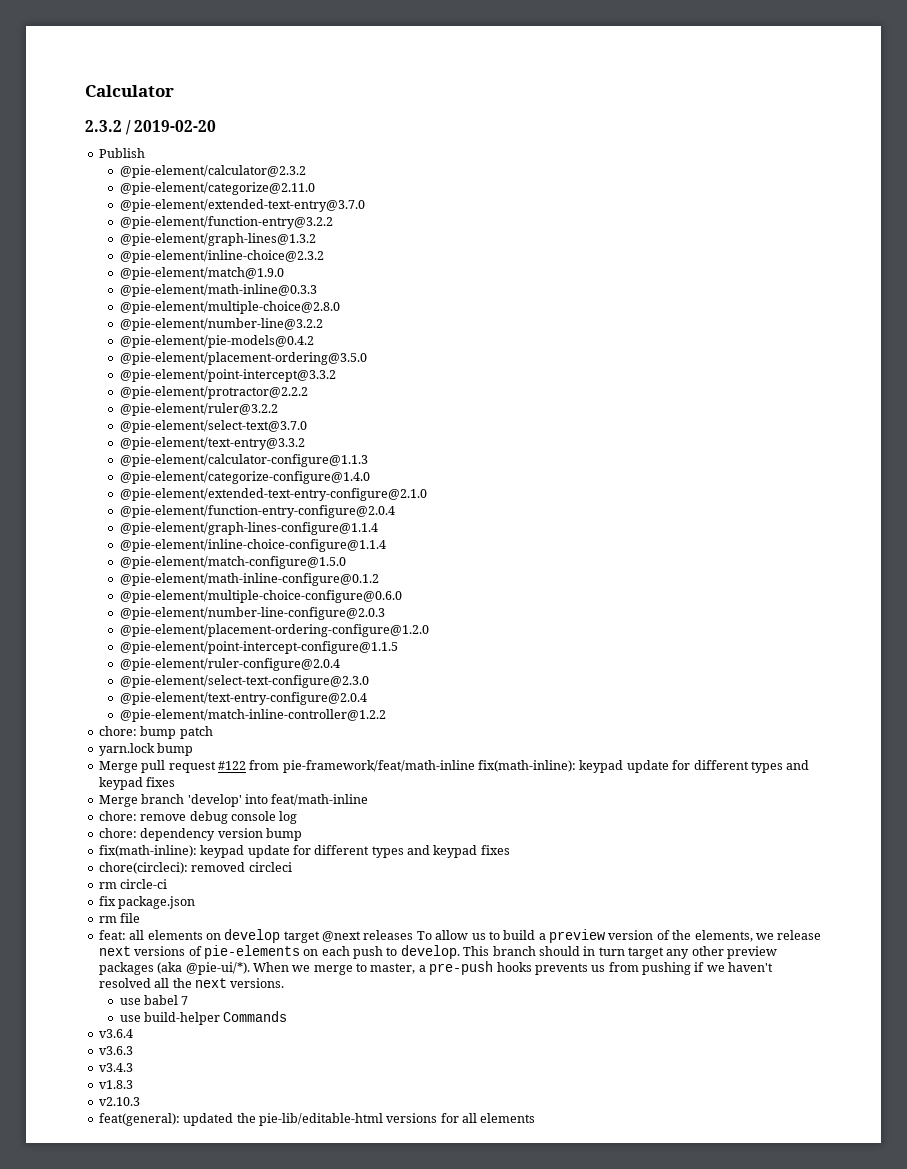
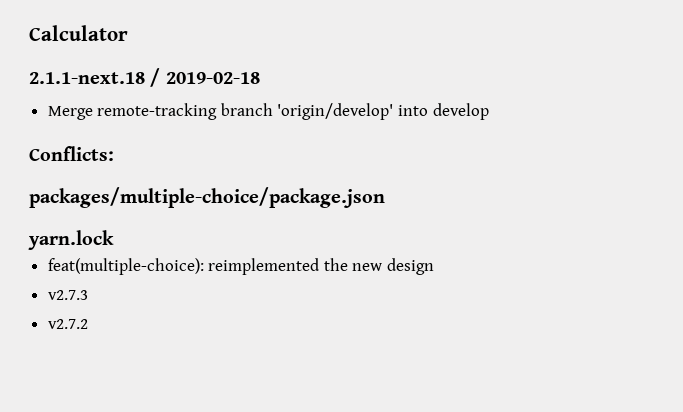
[85,120,217,135] [98,148,145,158] [119,165,306,178] [119,182,315,195] [119,199,365,212] [119,216,333,229] [119,233,316,246] [119,250,324,263] [119,267,284,280] [119,284,317,297] [119,301,340,314] [119,318,323,331] [119,335,314,348] [119,352,367,365] [119,369,336,382] [119,386,308,399] [119,403,278,416] [119,420,307,433] [119,437,305,450] [119,454,368,467] [119,471,370,484] [119,488,427,501] [119,505,395,518] [119,522,378,535] [119,539,386,552] [119,556,346,569] [119,573,379,586] [119,590,402,603] [119,607,385,620] [119,624,429,637] [119,641,398,654] [119,658,340,671] [119,675,369,688] [119,692,367,705] [119,709,386,722] [98,726,213,739] [98,743,194,756] [98,760,810,773] [98,777,176,790] [98,794,369,807] [98,811,298,824] [98,828,302,841] [98,845,510,858] [98,862,292,874] [98,879,168,889] [98,896,196,909] [98,913,141,923] [98,929,822,943] [98,945,778,959] [98,961,774,975] [98,978,285,988] [119,995,189,1005] [119,1011,288,1025] [98,1029,133,1038] [98,1046,133,1055] [98,1063,133,1072] [98,1080,133,1089] [98,1097,140,1106] [98,1113,536,1126] 2.3.2 / 2019-02-20 // Publish // @pie-element/calculator@2.3.2 // @pie-element/categorize@2.11.0 // @pie-element/extended-text-entry@3.7.0 // @pie-element/function-entry@3.2.2 // @pie-element/graph-lines@1.3.2 // @pie-element/inline-choice@2.3.2 // @pie-element/match@1.9.0 // @pie-element/math-inline@0.3.3 // @pie-element/multiple-choice@2.8.0 // @pie-element/number-line@3.2.2 // @pie-element/pie-models@0.4.2 // @pie-element/placement-ordering@3.5.0 // @pie-element/point-intercept@3.3.2 // @pie-element/protractor@2.2.2 // @pie-element/ruler@3.2.2 // @pie-element/select-text@3.7.0 // @pie-element/text-entry@3.3.2 // @pie-element/calculator-configure@1.1.3 // @pie-element/categorize-configure@1.4.0 // @pie-element/extended-text-entry-configure@2.1.0 // @pie-element/function-entry-configure@2.0.4 // @pie-element/graph-lines-configure@1.1.4 // @pie-element/inline-choice-configure@1.1.4 // @pie-element/match-configure@1.5.0 // @pie-element/math-inline-configure@0.1.2 // @pie-element/multiple-choice-configure@0.6.0 // @pie-element/number-line-configure@2.0.3 // @pie-element/placement-ordering-configure@1.2.0 // @pie-element/point-intercept-configure@1.1.5 // @pie-element/ruler-configure@2.0.4 // @pie-element/select-text-configure@2.3.0 // @pie-element/text-entry-configure@2.0.4 // @pie-element/match-inline-controller@1.2.2 // chore: bump patch // yarn.lock bump // Merge pull request #122 from pie-framework/feat/math-inline fix(math-inline): keypad update for different types and keypad fixes // Merge branch 'develop' into feat/math-inline // chore: remove debug console log // chore: dependency version bump // fix(math-inline): keypad update for different types and keypad fixes // chore(circleci): removed circleci // rm circle-ci // fix package.json // rm file // feat: all elements on develop target @next releases To allow us to build a preview version of the elements, we release next versions of pie-elements on each push to develop. This branch should in turn target any other preview packages (aka @pie-ui/*). When we merge to master, a pre-push hooks prevents us from pushing if we haven't resolved all the next versions. // use babel 7 // use build-helper Commands // v3.6.4 // v3.6.3 // v3.4.3 // v1.8.3 // v2.10.3 // feat(general): updated the pie-lib/editable-html versions for all elements -> [29,68,260,87] [47,103,489,120] [29,146,114,161] [29,187,385,208] [28,230,114,250] [47,258,435,275] [47,290,88,300] [47,319,88,329] 2.1.1-next.18 / 2019-02-18 // Merge remote-tracking branch 'origin/develop' into develop // Conflicts: // packages/multiple-choice/package.json // yarn.lock // feat(multiple-choice): reimplemented the new design // v2.7.3 // v2.7.2

